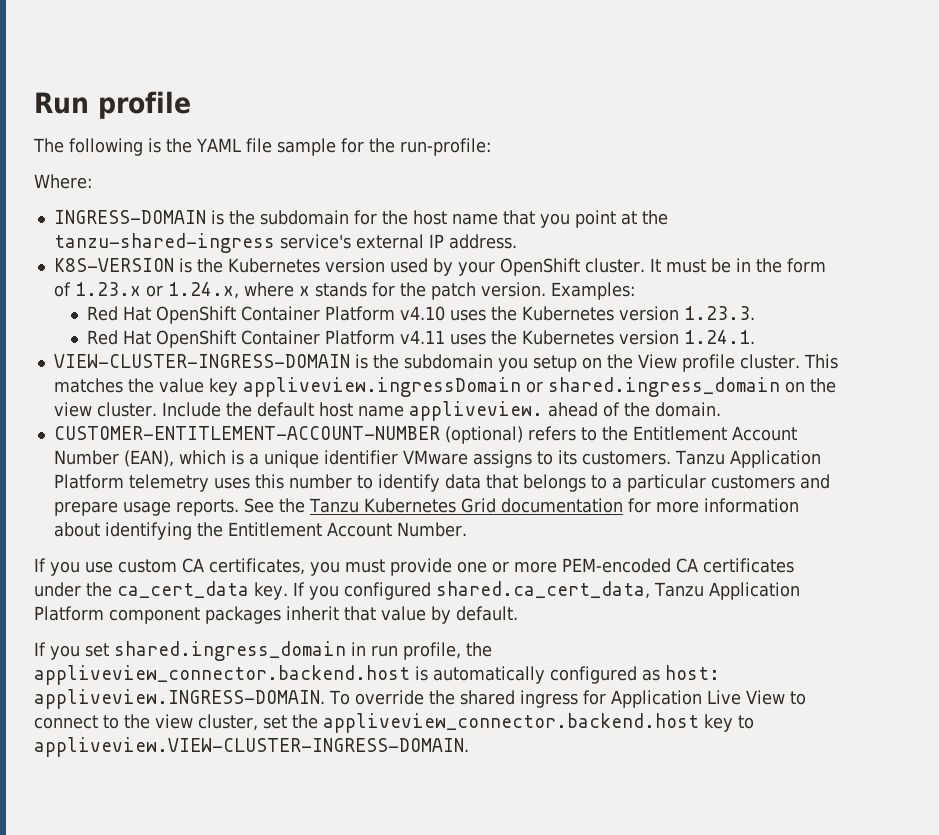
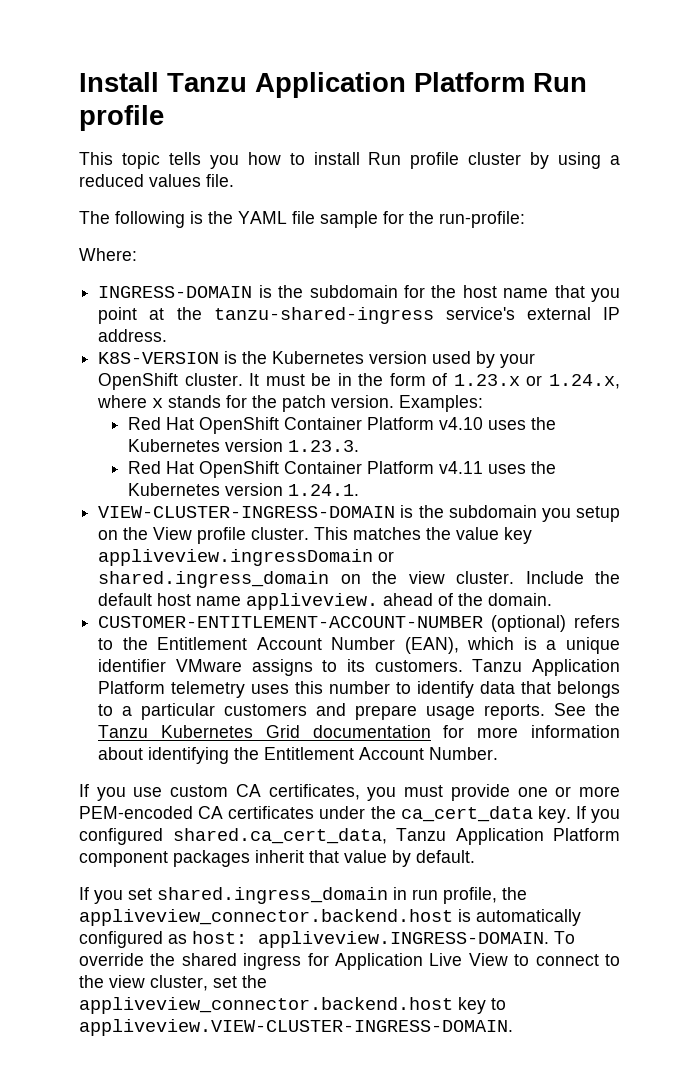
[34,91,191,119] Run profile -> [79,72,587,98] [79,105,164,131] [79,152,621,169] [79,174,234,187] Install Tanzu Application Platform Run profile // This topic tells you how to install Run profile cluster by using a reduced values file.

